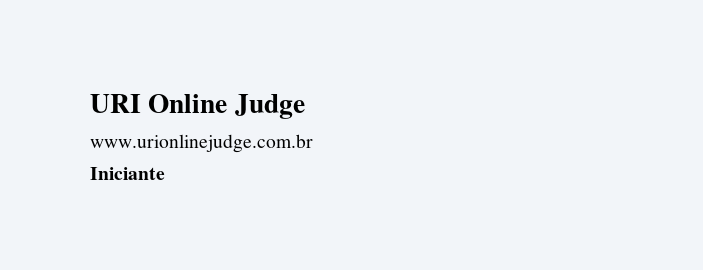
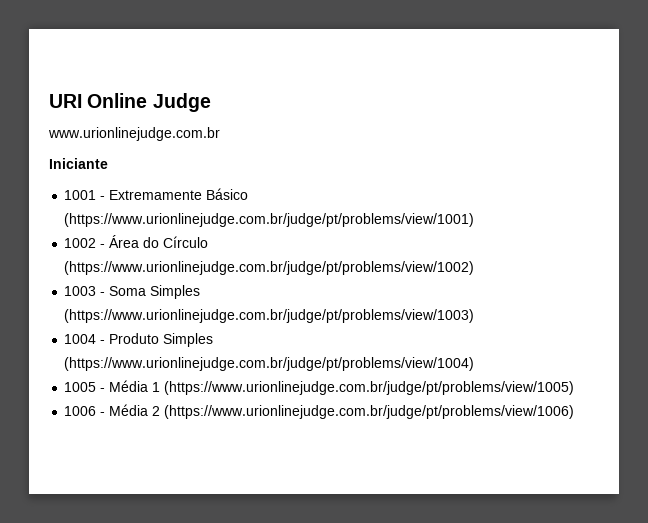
(165, 173) none -> [64,188,249,200] [64,213,475,227] [64,235,209,248] [64,261,475,275] [64,285,201,299] [64,309,475,323] [64,333,214,347] [64,357,475,371] [64,380,575,395] [64,404,575,419] // 1001 - Extremamente Básico (https://www.urionlinejudge.com.br/judge/pt/problems/view/1001) // 1002 - Área do Círculo (https://www.urionlinejudge.com.br/judge/pt/problems/view/1002) // 1003 - Soma Simples (https://www.urionlinejudge.com.br/judge/pt/problems/view/1003) // 1004 - Produto Simples (https://www.urionlinejudge.com.br/judge/pt/problems/view/1004) // 1005 - Média 1 (https://www.urionlinejudge.com.br/judge/pt/problems/view/1005) // 1006 - Média 2 (https://www.urionlinejudge.com.br/judge/pt/problems/view/1006)

